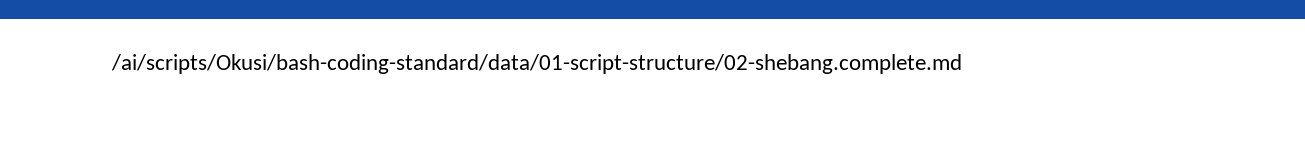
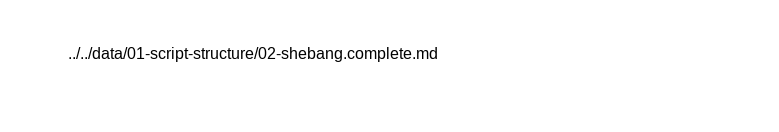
[111,54,962,74] /ai/scripts/Okusi/bash-coding-standard/data/01-script-structure/02-shebang.complete.md -> [68,47,438,62] ../../data/01-script-structure/02-shebang.complete.md

